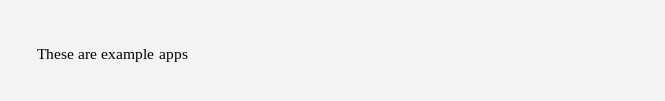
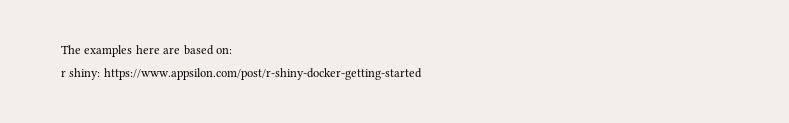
[37,49,188,62] These are example apps -> [61,45,232,57] [61,68,422,80] The examples here are based on: // r shiny: https://www.appsilon.com/post/r-shiny-docker-getting-started

